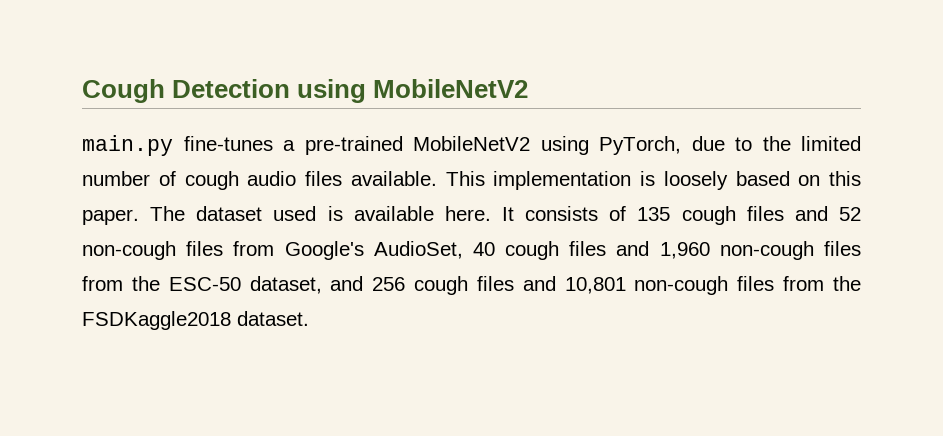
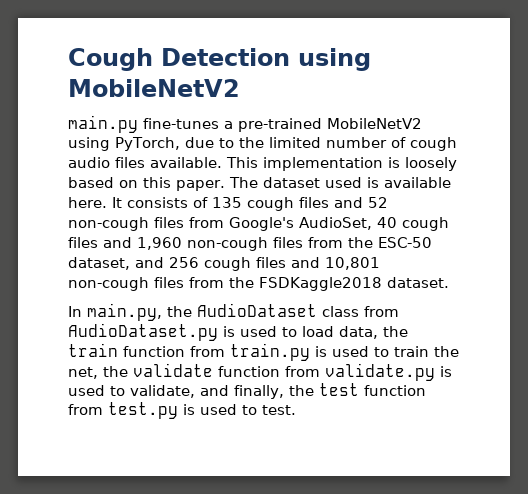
(309, 318) none -> [68,303,399,321] [68,323,408,341] [68,343,459,361] [68,363,452,381] [68,383,426,399] [68,402,296,419] // In main.py, the AudioDataset class from AudioDataset.py is used to load data, the train function from train.py is used to train the net, the validate function from validate.py is used to validate, and finally, the test function from test.py is used to test.

